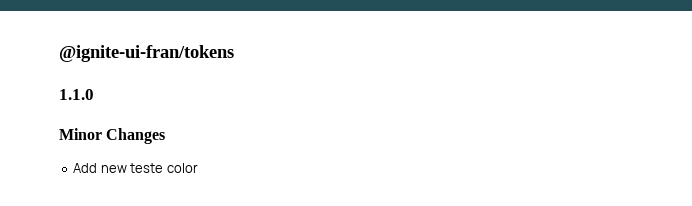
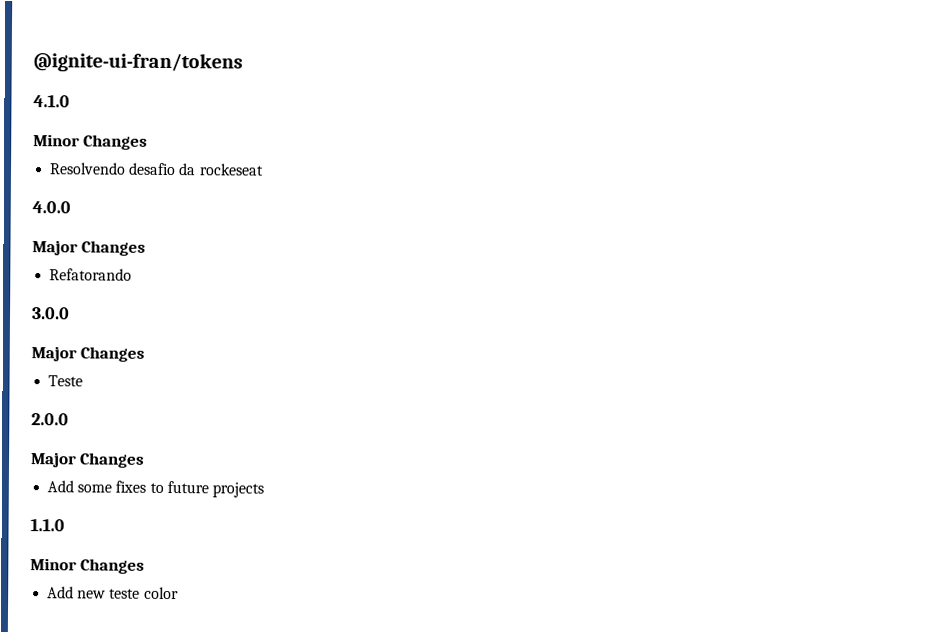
(234, 53) none -> [33,94,70,108] [33,134,149,150] [49,162,264,176] [32,201,71,214] [32,240,147,256] [49,268,133,281] [31,307,70,320] [31,346,146,362] [48,375,84,387] [31,413,69,426] [30,452,146,468] [47,480,264,498] // 4.1.0 // Minor Changes // Resolvendo desafio da rockeseat // 4.0.0 // Major Changes // Refatorando // 3.0.0 // Major Changes // Teste // 2.0.0 // Major Changes // Add some fixes to future projects

